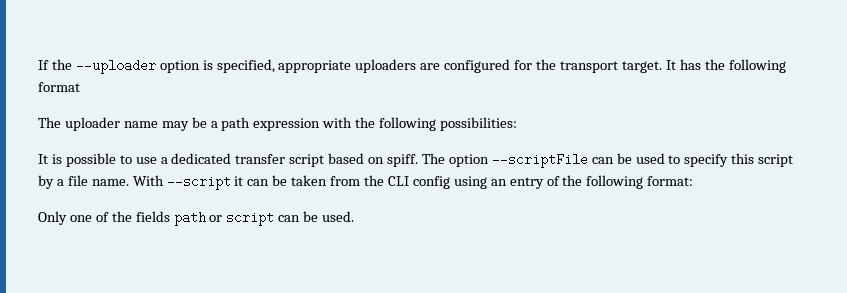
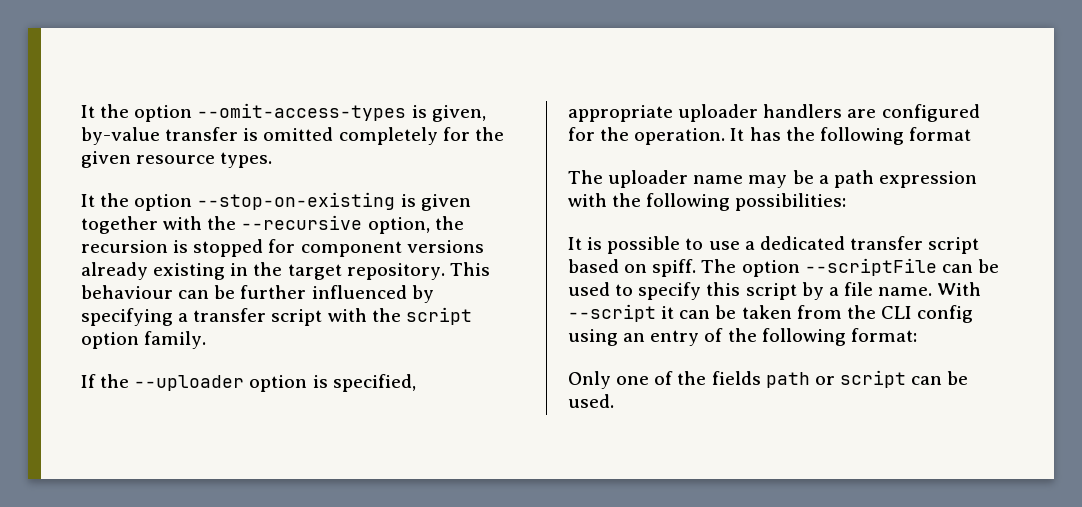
(38, 65) none -> [81,103,486,122] [81,127,504,145] [81,151,273,168] [81,192,471,211] [81,215,464,234] [81,239,484,257] [81,262,490,280] [81,285,434,303] [81,307,472,326] [81,331,207,349] It the option --omit-access-types is given, by-value transfer is omitted completely for the given resource types. // It the option --stop-on-existing is given together with the --recursive option, the recursion is stopped for component versions already existing in the target repository. This behaviour can be further influenced by specifying a transfer script with the script option family. //
[355,59,417,73] uploaders -> [678,104,843,122] uploader handlers
[559,61,662,73] transport target. -> [634,128,726,145] operation.

